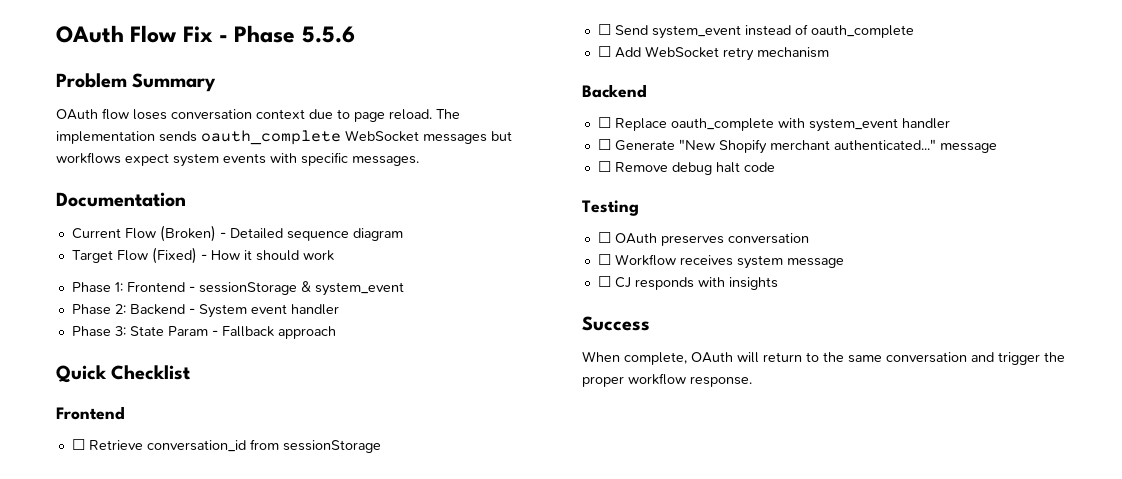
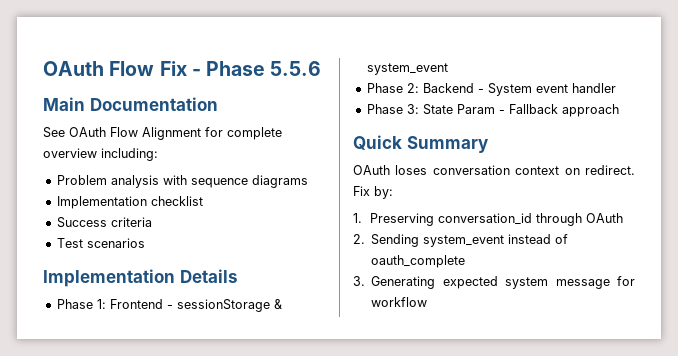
[56,73,217,92] [56,108,460,122] [56,130,512,145] [56,152,419,167] [56,192,186,207] [71,225,403,242] [71,247,334,264] Problem Summary // OAuth flow loses conversation context due to page reload. The implementation sends oauth_complete WebSocket messages but workflows expect system events with specific messages. // Documentation // Current Flow (Broken) - Detailed sequence diagram // Target Flow (Fixed) - How it should work -> [43,97,218,111] [43,127,282,140] [43,148,158,161] [56,175,308,188] [56,196,203,209] [56,217,152,228] [56,238,145,248] [43,269,238,287] Main Documentation // See OAuth Flow Alignment for complete overview including: // Problem analysis with sequence diagrams // Implementation checklist // Success criteria // Test scenarios // Implementation Details
[111,365,191,380] [56,406,125,420] [71,439,381,453] [597,24,914,39] [597,46,829,61] [582,84,647,98] [597,117,950,132] [597,139,997,154] [597,161,775,175] [582,200,639,216] [597,232,809,246] [597,254,844,269] [597,276,778,290] [582,316,650,331] [582,351,1065,365] [582,373,752,387] Checklist // Frontend // ☐ Retrieve conversation_id from sessionStorage // ☐ Send system_event instead of oauth_complete // ☐ Add WebSocket retry mechanism // Backend // ☐ Replace oauth_complete with system_event handler // ☐ Generate "New Shopify merchant authenticated..." message // ☐ Remove debug halt code // Testing // ☐ OAuth preserves conversation // ☐ Workflow receives system message // ☐ CJ responds with insights // Success // When complete, OAuth will return to the same conversation and trigger the proper workflow response. -> [406,136,488,153] [353,165,635,175] [353,186,393,199] [353,213,623,226] [353,234,569,247] [371,255,466,268] [353,276,635,289] [371,297,428,307] Summary // OAuth loses conversation context on redirect. Fix by: // 1. Preserving conversation_id through OAuth // 2. Sending system_event instead of oauth_complete // 3. Generating expected system message for workflow

